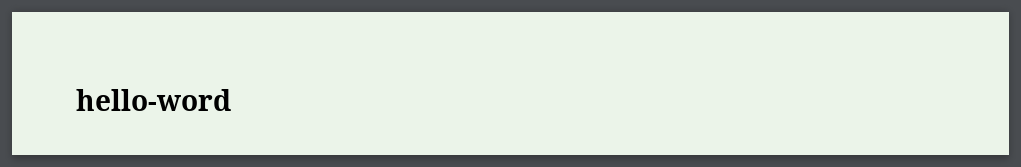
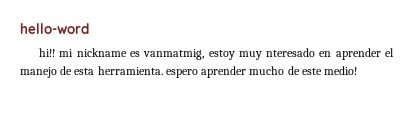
(231, 100) none -> [39,48,394,60] [20,66,358,78] // hi!! mi nickname es vanmatmig, estoy muy nteresado en aprender el manejo de esta herramienta. espero aprender mucho de este medio!

